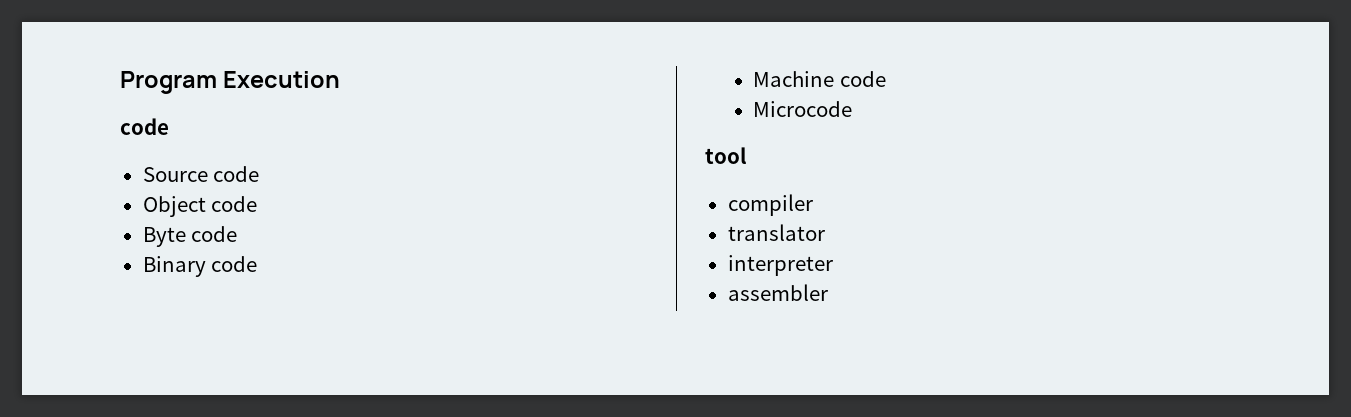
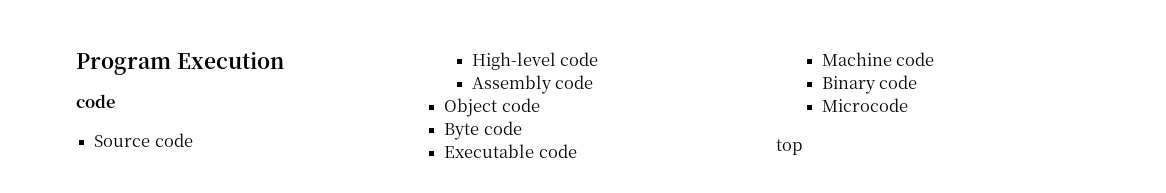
(260, 174) none -> [471,52,598,70] [471,75,593,94] // High-level code // Assembly code
[142,256,206,277] Binary -> [444,144,535,158] Executable
(886, 79) none -> [821,75,917,94] // Binary code
[705,147,746,164] [727,194,813,216] [727,224,825,241] [727,255,833,276] [727,284,828,301] tool // compiler // translator // interpreter // assembler -> [776,139,803,155] top

